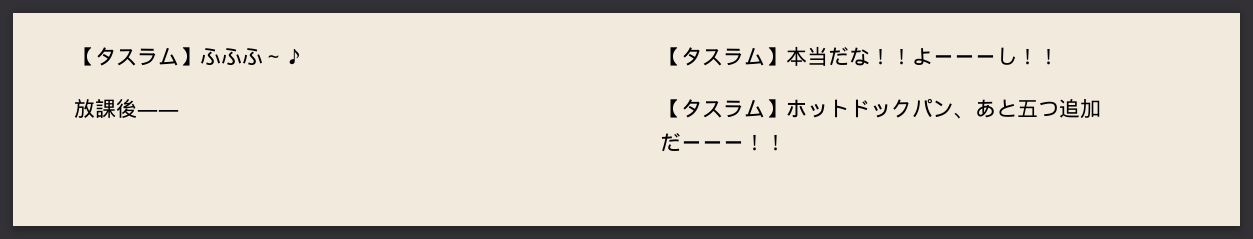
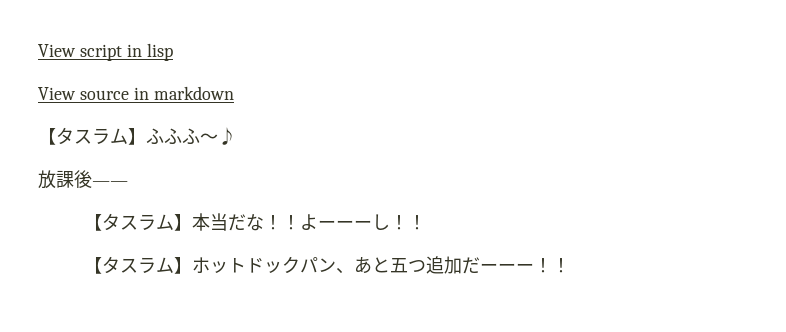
(74, 56) none -> [38,43,173,61] [38,86,234,100] View script in lisp // View source in markdown //

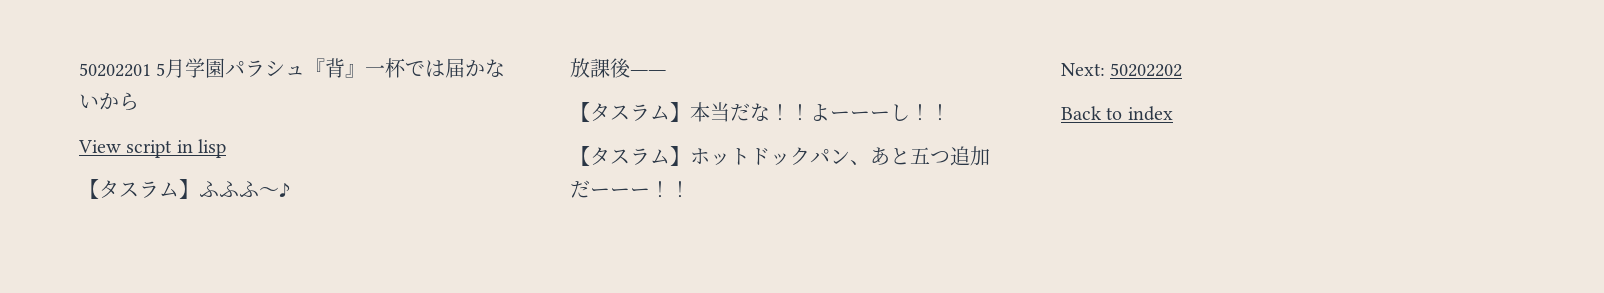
(38, 50) none -> [79,58,506,78] [79,92,139,111] 50202201 5月学園パラシュ『背』一杯では届かないから //
[38,86,234,100] // View source in markdown -> (227, 148) none
(571, 265) none -> [1061,63,1183,77] [1061,106,1173,121] // Next: 50202202 // Back to index

